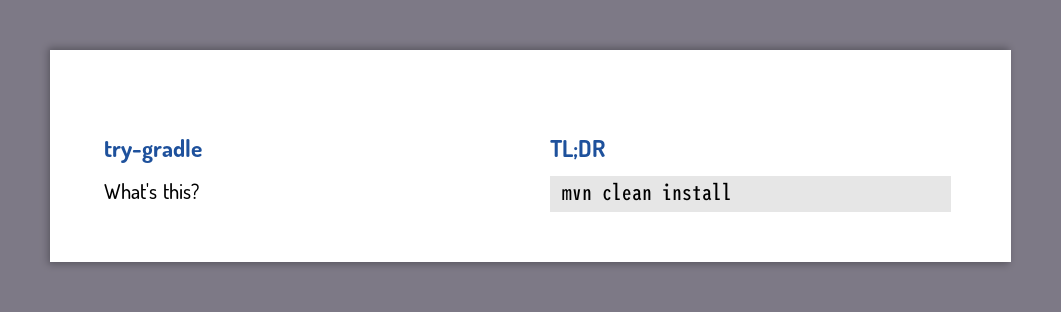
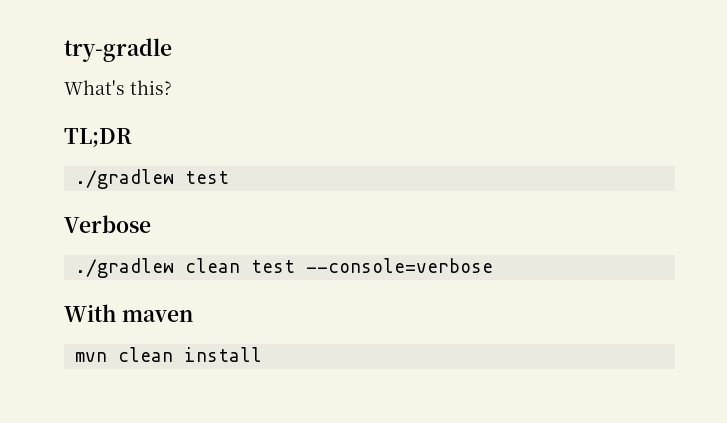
(605, 150) none -> [74,169,229,189] [64,215,151,233] [74,258,493,278] [64,304,193,322] // ./gradlew test // Verbose // ./gradlew clean test --console=verbose // With maven

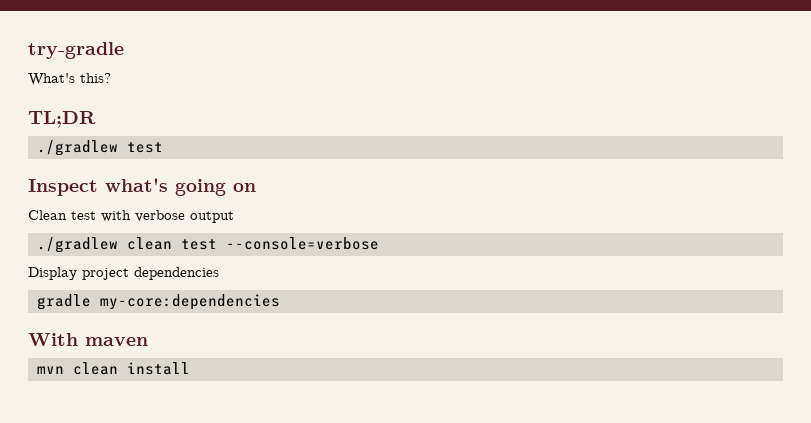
[64,215,151,233] Verbose -> [28,178,256,196] [28,210,234,223] Inspect what's going on // Clean test with verbose output
(493, 265) none -> [28,267,219,280] [37,294,280,310] // Display project dependencies // gradle my-core:dependencies

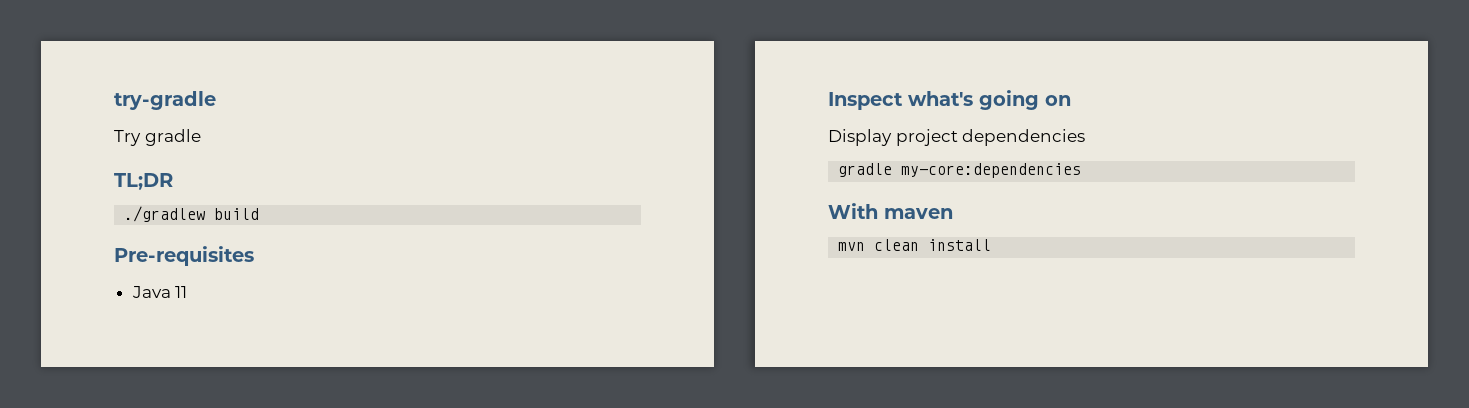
[28,73,111,86] What's this? -> [114,129,201,146] Try gradle
[127,142,163,153] test -> [214,208,260,220] [114,246,254,266] [131,286,188,298] build // Pre-requisites // Java 11
[28,210,234,223] [37,237,379,253] // Clean test with verbose output // ./gradlew clean test --console=verbose -> (1071, 100) none

